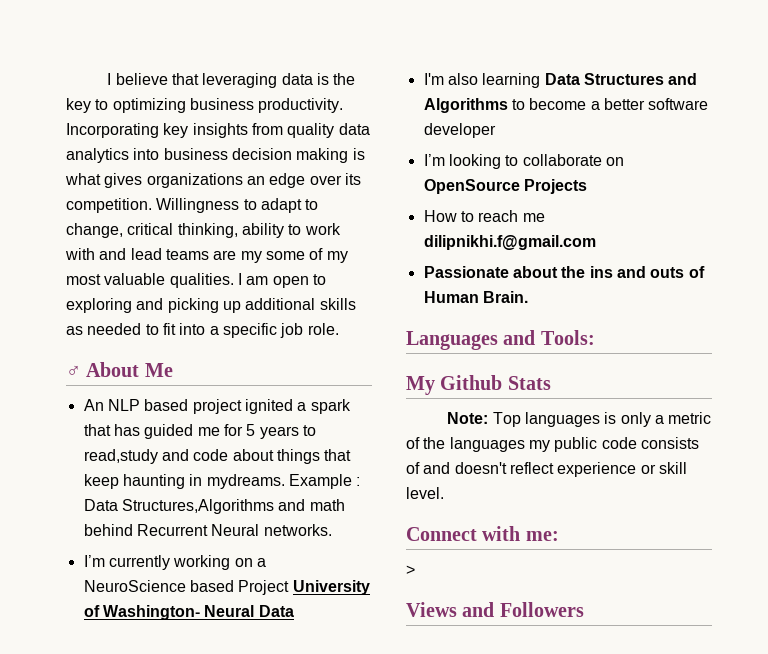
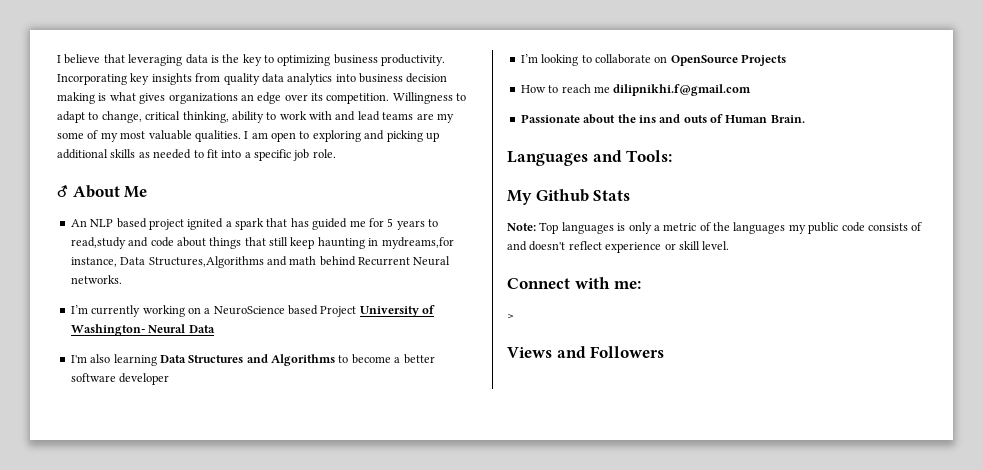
(352, 455) none -> [269,237,288,246] still
[206,474,361,489] mydreams. Example : -> [381,237,454,249] [70,257,117,267] mydreams,for instance,

